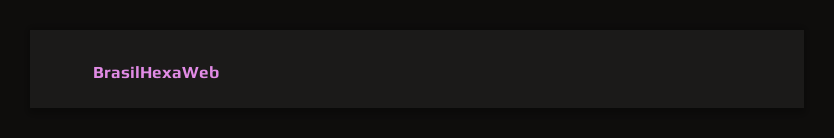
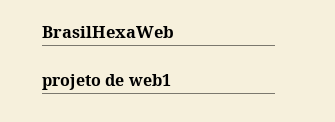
(219, 72) none -> [42,74,171,90] // projeto de web1

